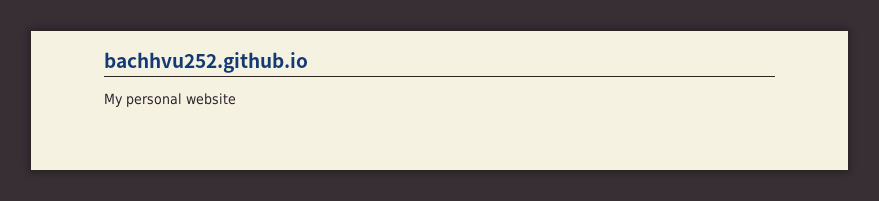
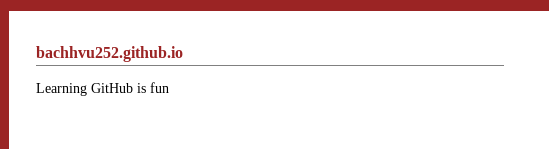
[104,93,236,107] My personal website -> [36,82,169,96] Learning GitHub is fun

